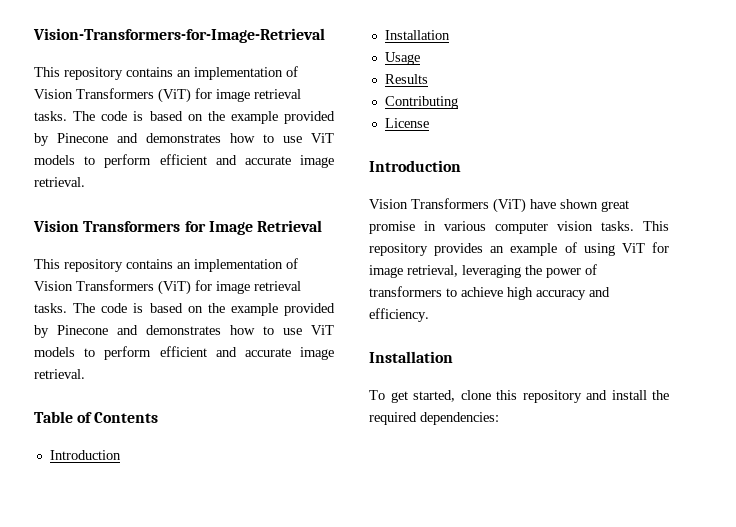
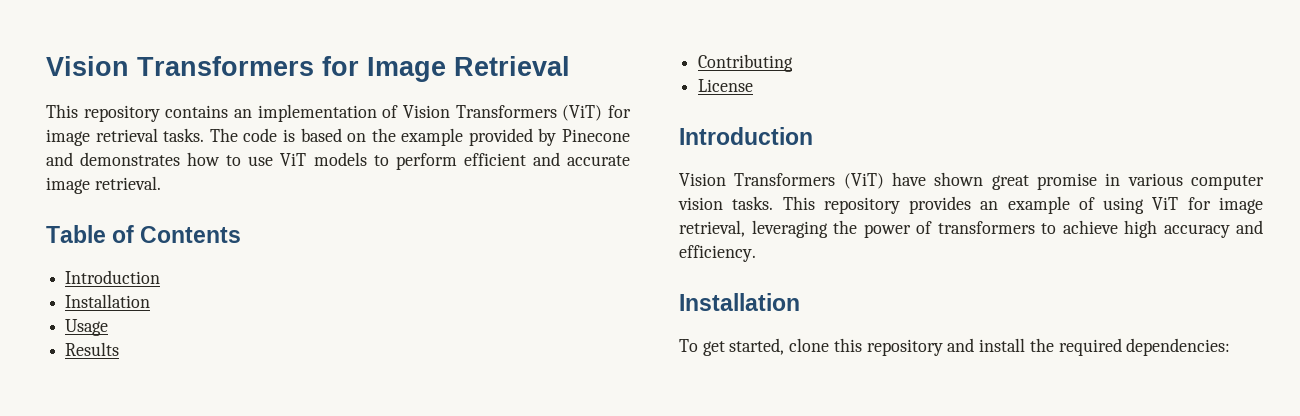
[33,28,325,43] [34,66,298,80] [34,88,301,103] [34,111,335,124] [34,133,334,146] [34,154,334,168] [34,177,85,187] Vision-Transformers-for-Image-Retrieval // This repository contains an implementation of Vision Transformers (ViT) for image retrieval tasks. The code is based on the example provided by Pinecone and demonstrates how to use ViT models to perform efficient and accurate image retrieval. // -> (46, 66) none

